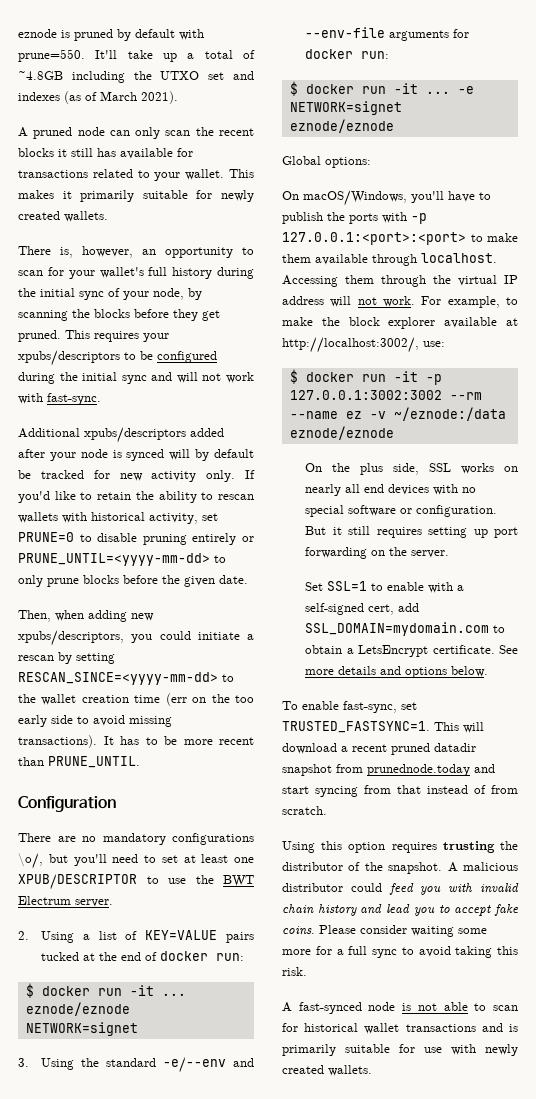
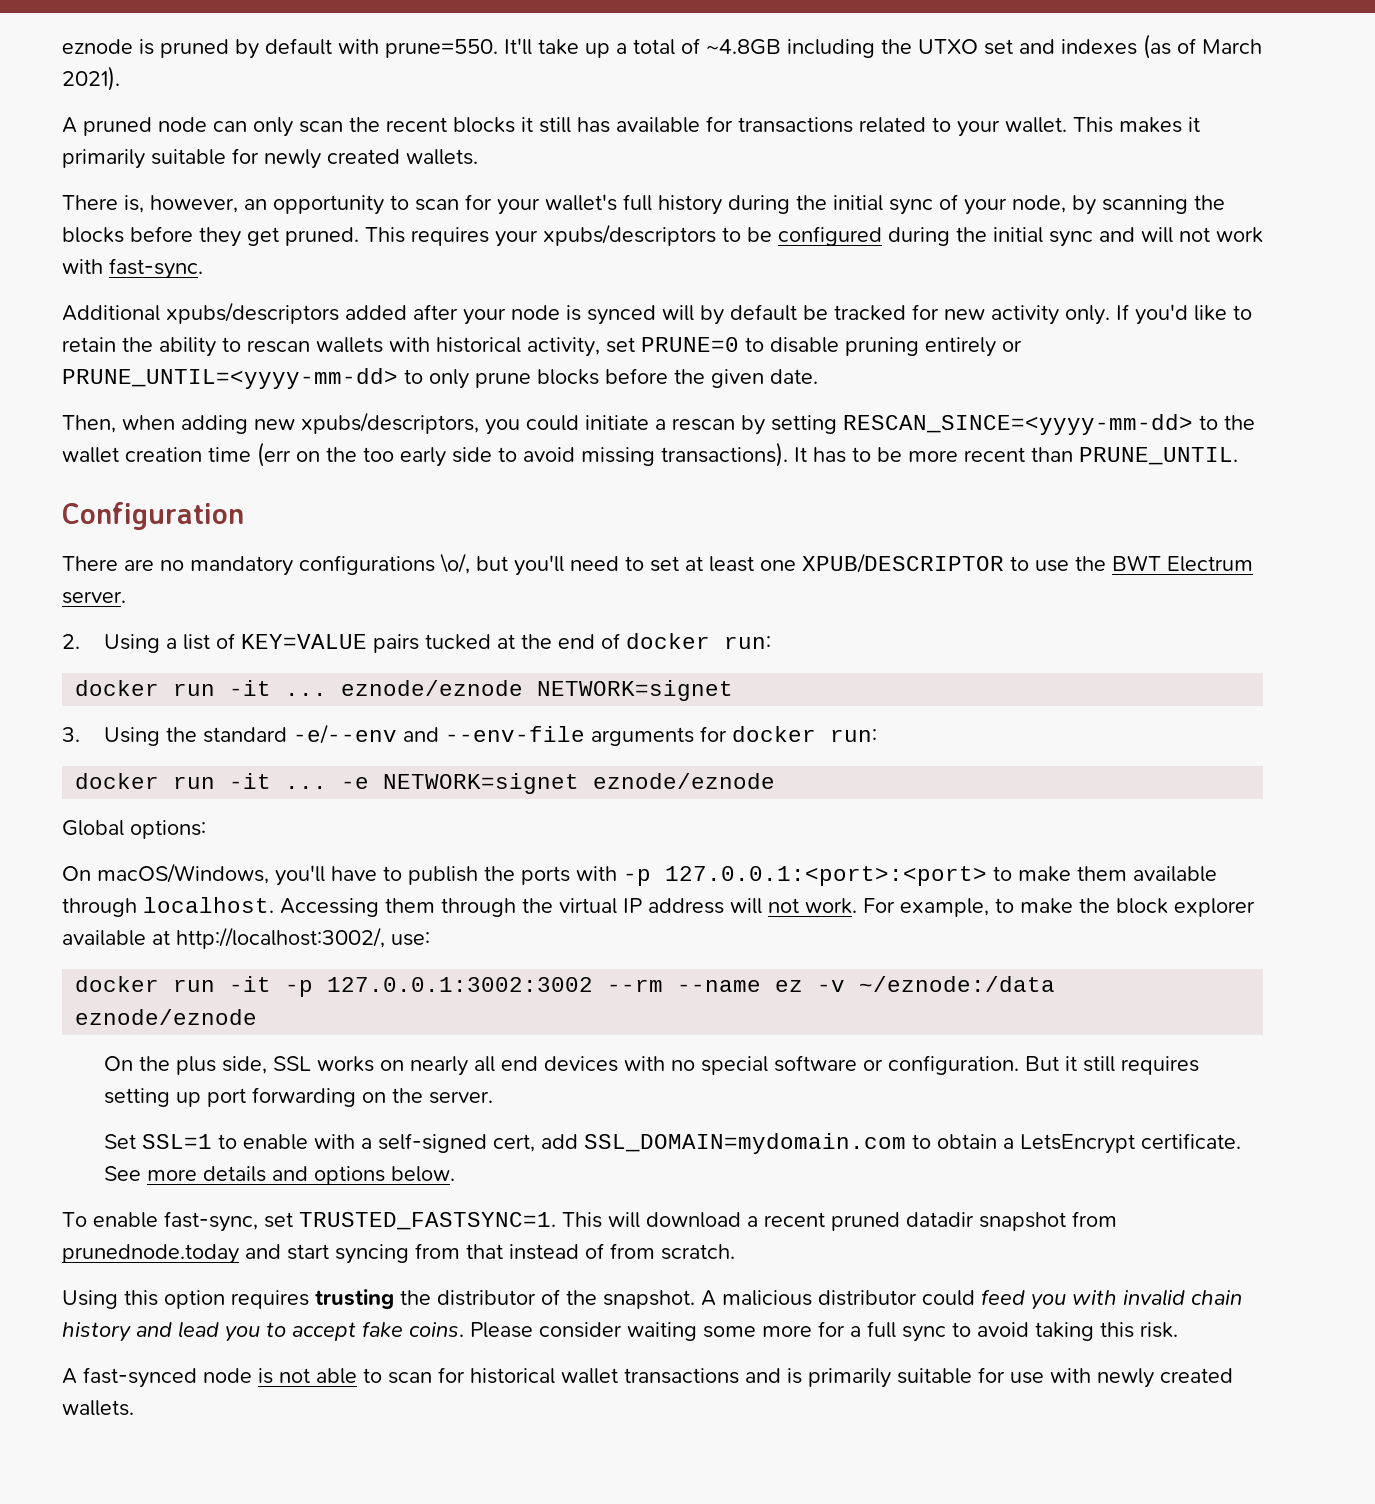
[25,983,34,998] $ -> (771, 642) none
[289,81,298,96] $ -> (877, 735) none
[289,369,298,384] $ -> (430, 939) none

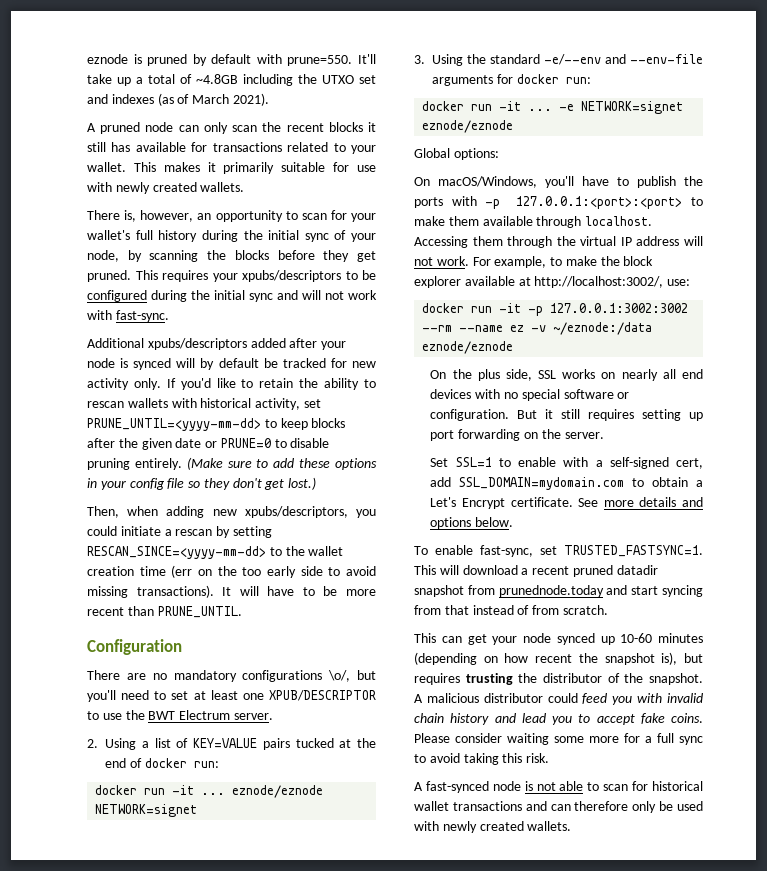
(259, 156) none -> [356,165,376,172] [87,182,112,192] use with
[641,337,1022,357] [62,368,818,389] PRUNE=0 to disable pruning entirely or PRUNE_UNTIL=<yyyy-mm-dd> to only prune blocks before the given date. -> [87,418,346,431] [87,438,330,450] [87,457,377,470] [87,477,317,490] PRUNE_UNTIL=<yyyy-mm-dd> to keep blocks after the given date or PRUNE=0 to disable pruning entirely. (Make sure to add these options in your config file so they don't get lost.)
[813,447,846,463] has -> [239,586,295,596] will have
[1019,1134,1135,1154] LetsEncrypt -> [430,497,506,509] Let's Encrypt
[62,1290,225,1309] Using this option -> [414,633,703,645] [414,652,703,665] This can get your node synced up 10-60 minutes (depending on how recent the snapshot is), but
[787,1367,1044,1388] is primarily suitable for use -> [550,801,703,813] can therefore only be used

